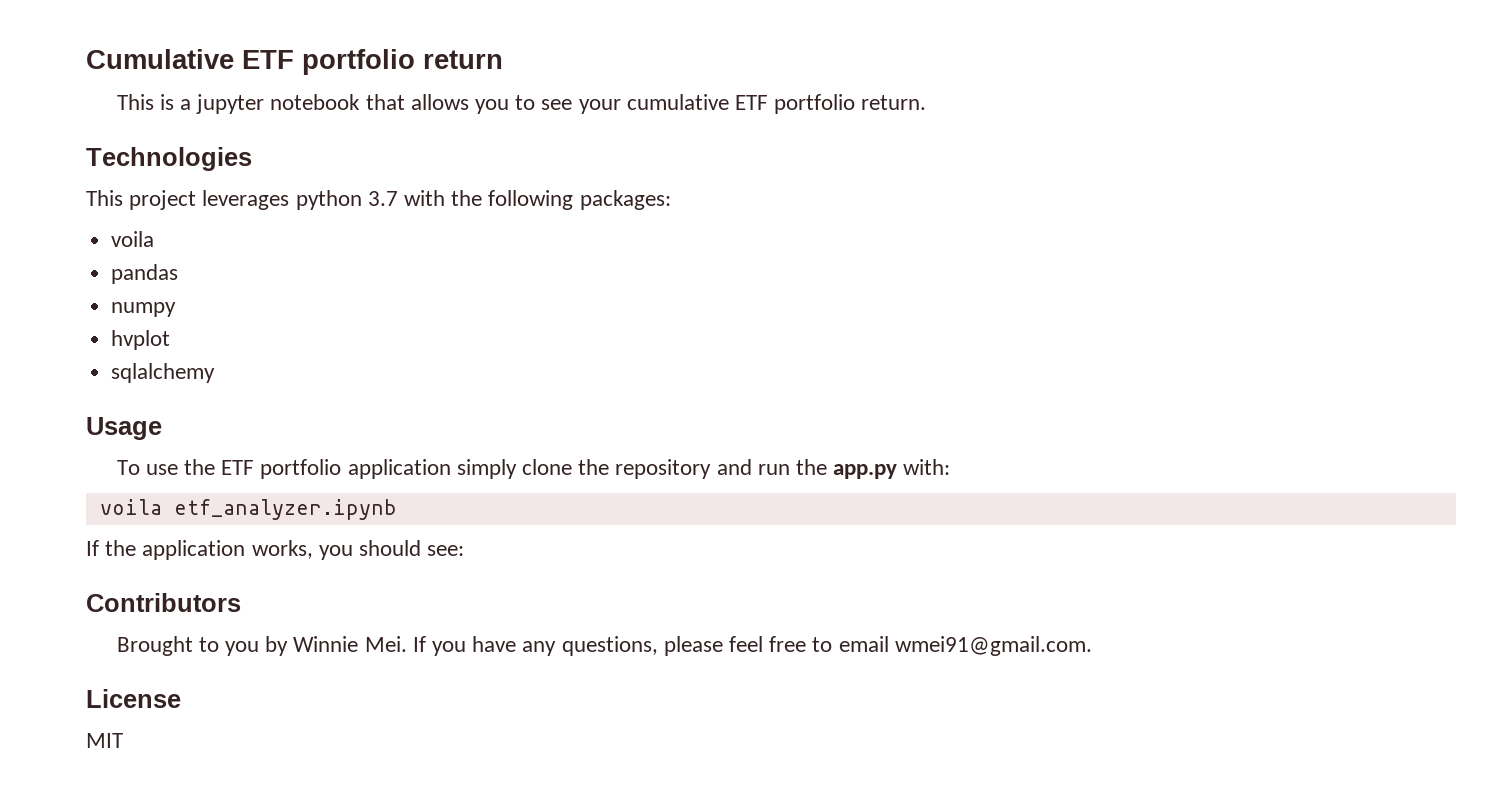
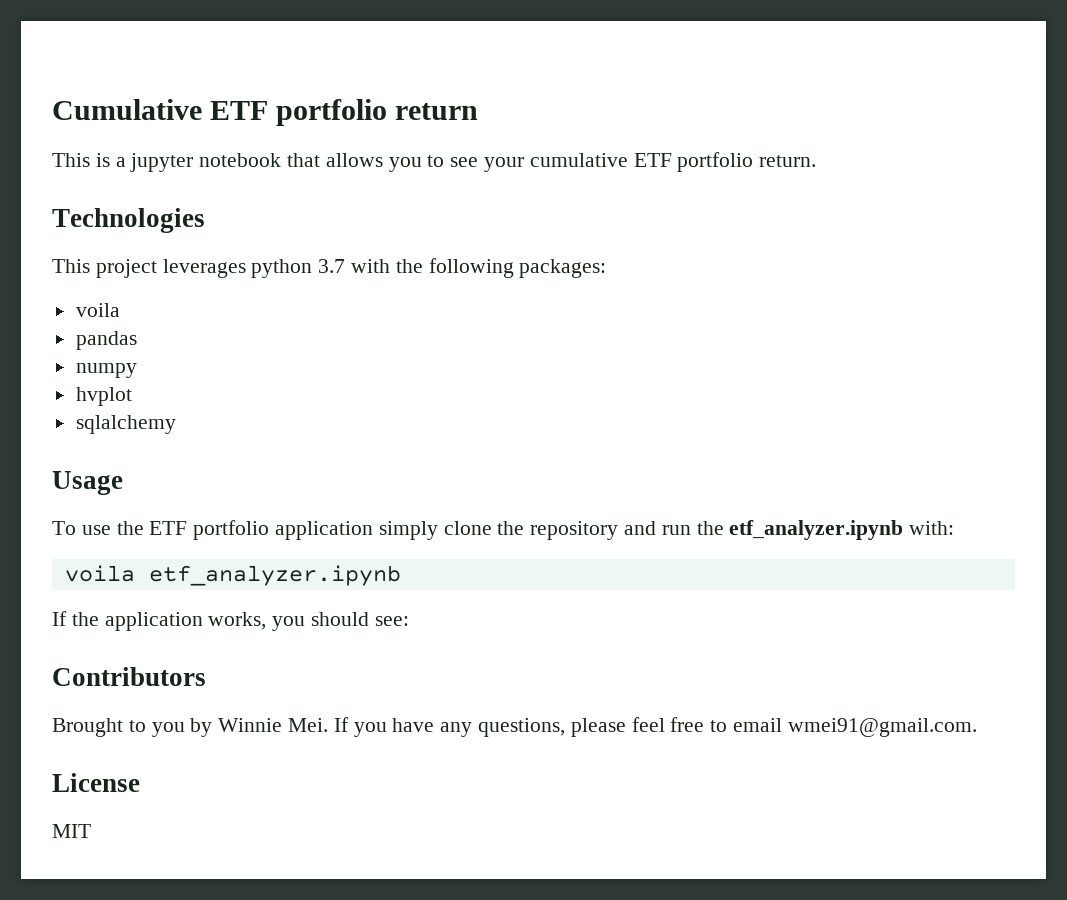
[833,464,898,479] app.py -> [729,520,904,540] etf_analyzer.ipynb

